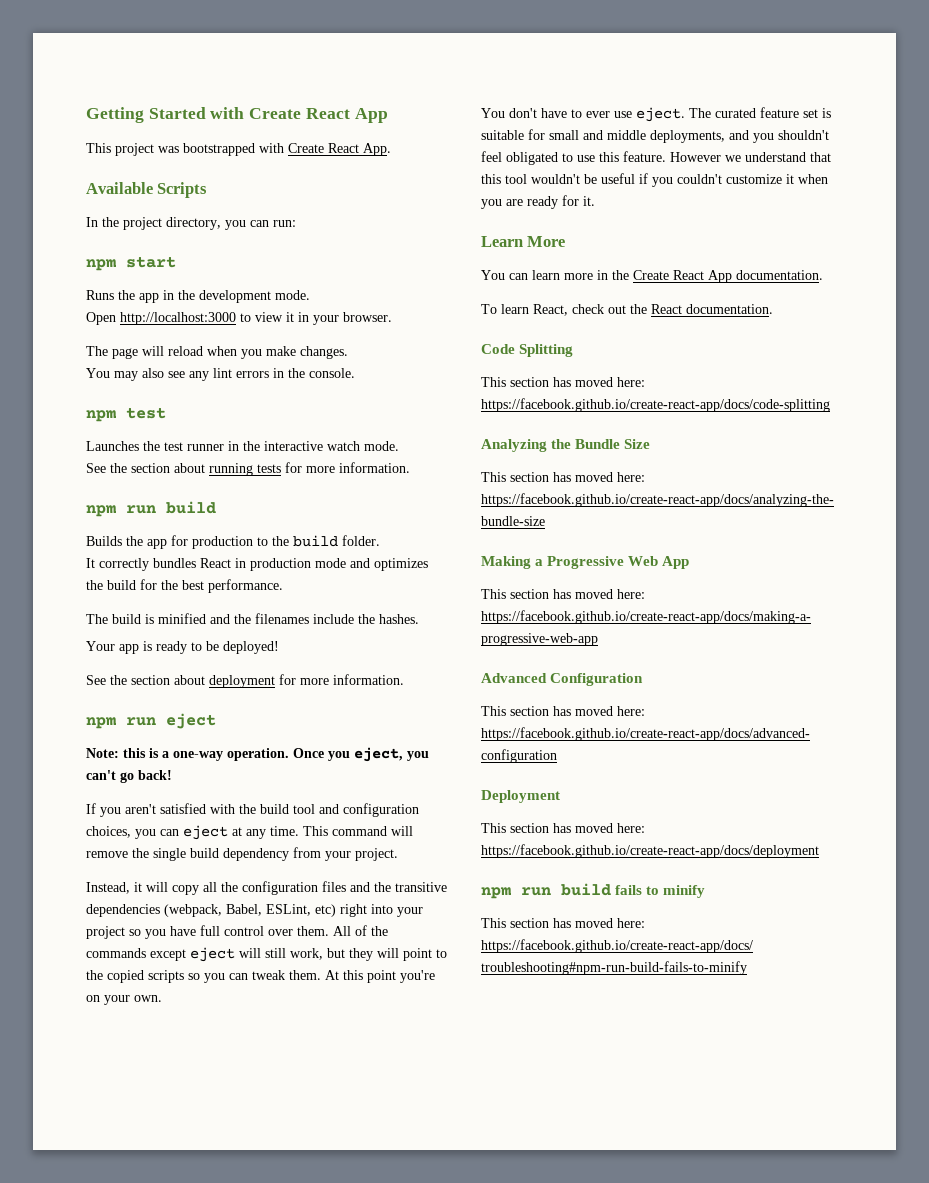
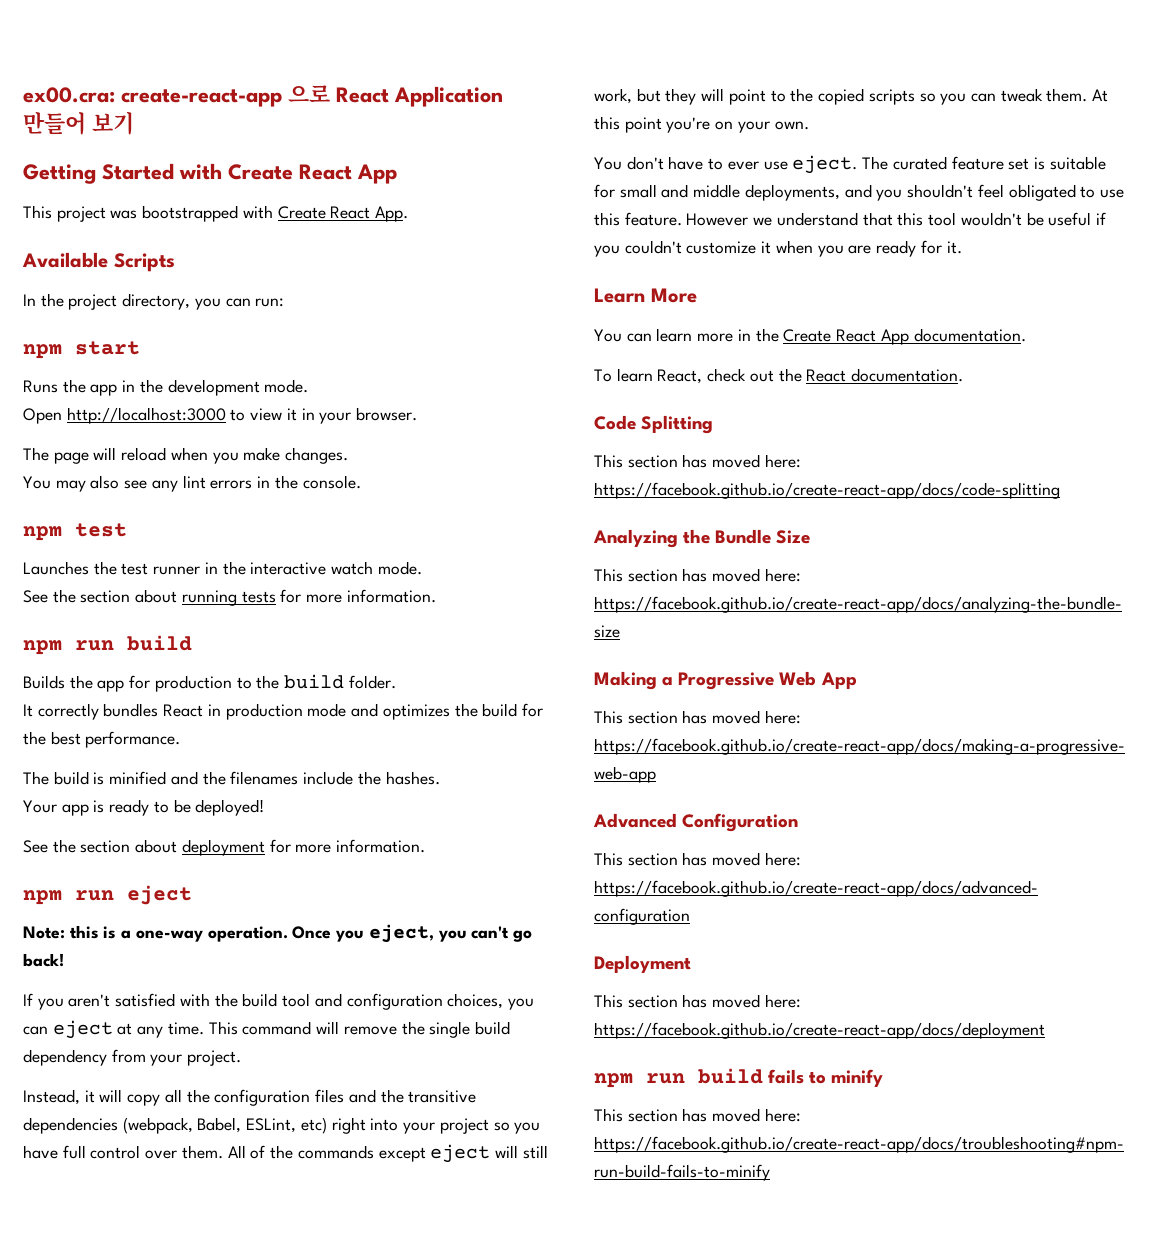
(86, 115) none -> [23,85,503,107] [23,111,134,135] ex00.cra: create-react-app 으로 React Application 만들어 보기 //

